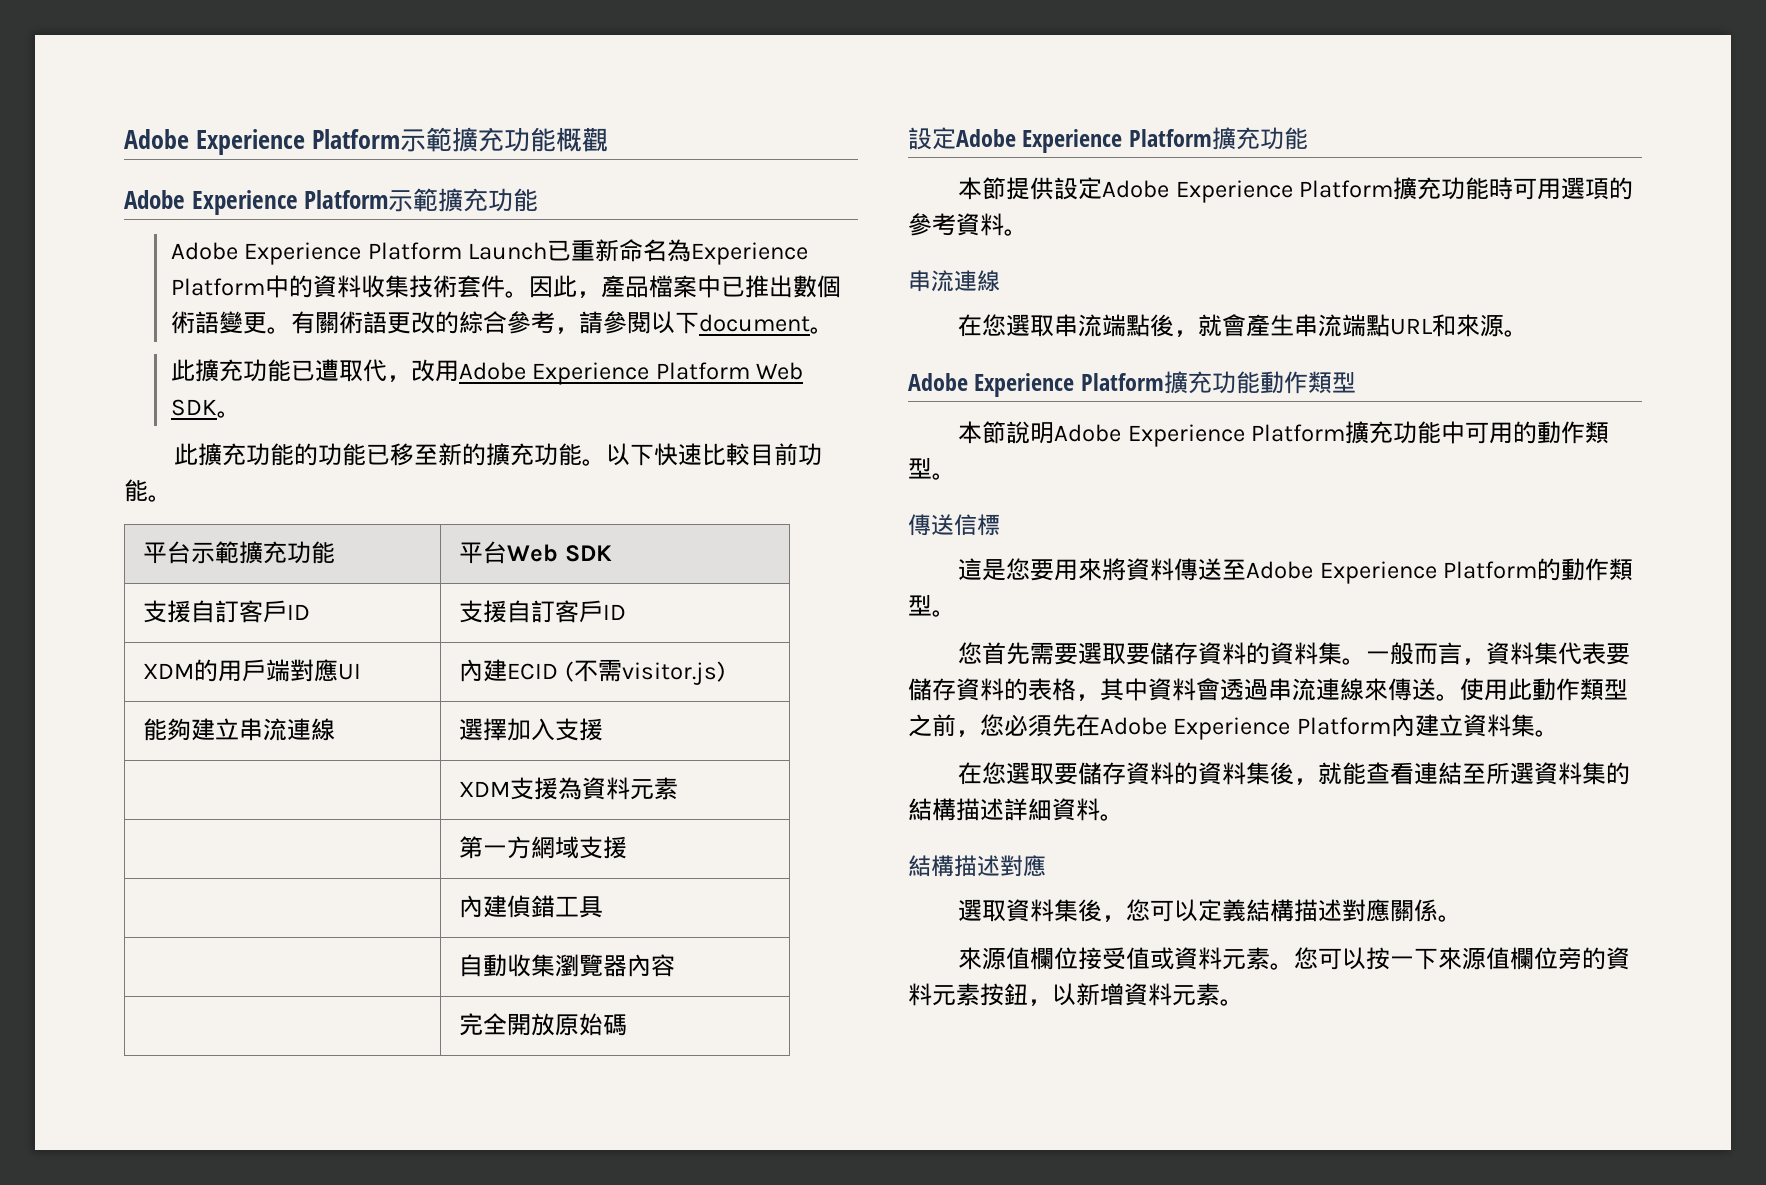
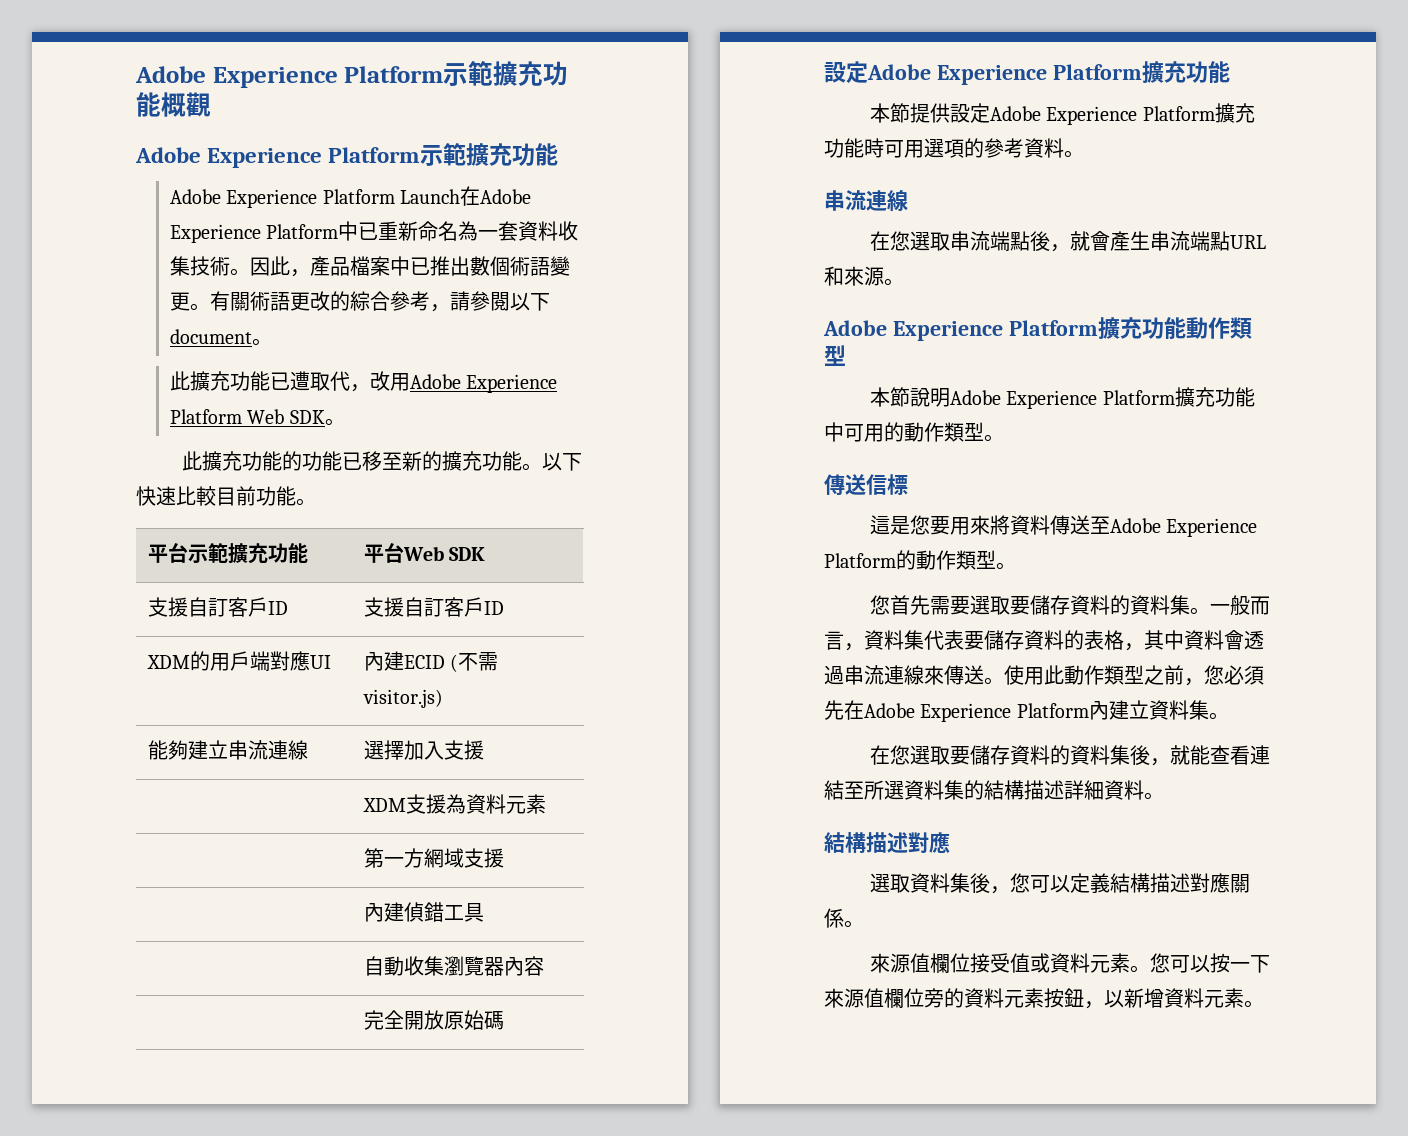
[547,239,809,265] [170,275,313,298] 已重新命名為Experience Platform中的 -> [460,186,532,206] [170,221,519,243] 在Adobe Experience Platform中已重新命名為一套
[456,275,505,298] 套件 -> (231, 266) none

